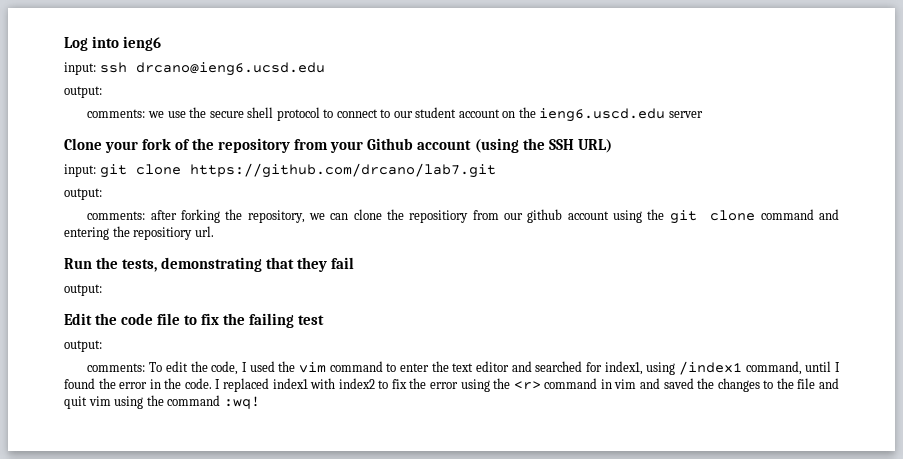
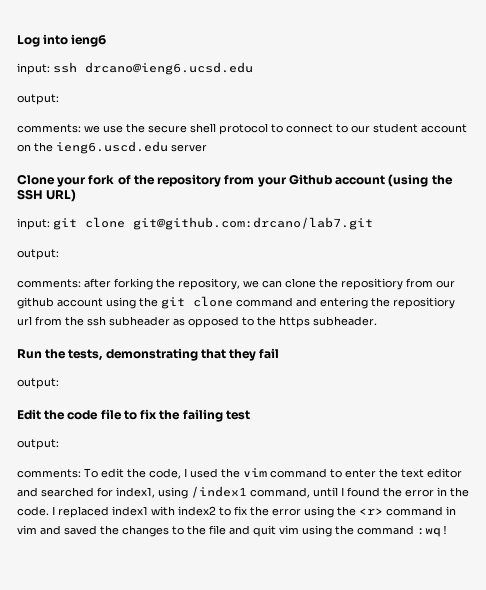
[189,163,496,178] https://github.com/drcano/lab7.git -> [133,217,373,230] git@github.com:drcano/lab7.git
[194,226,214,237] url. -> [17,316,377,328] url from the ssh subheader as opposed to the https subheader.

